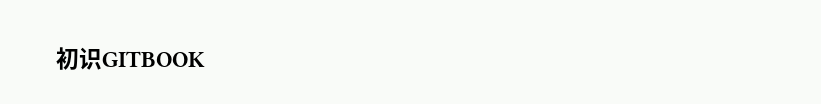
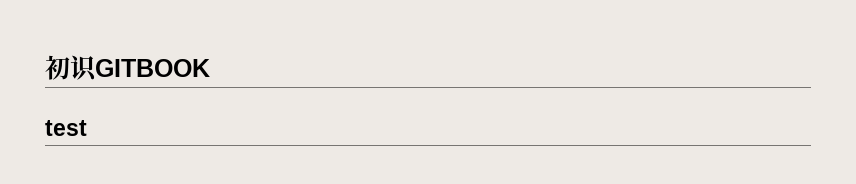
(205, 59) none -> [45,120,87,136] // test

